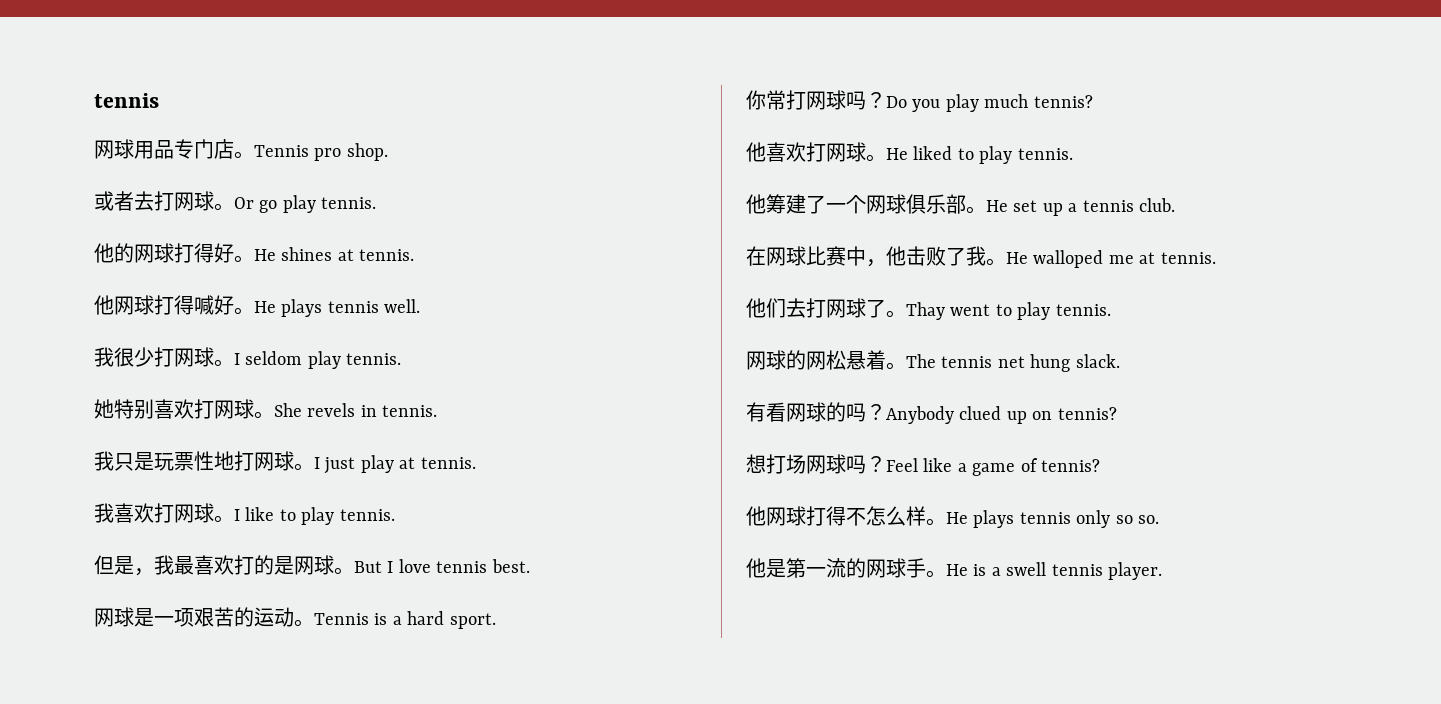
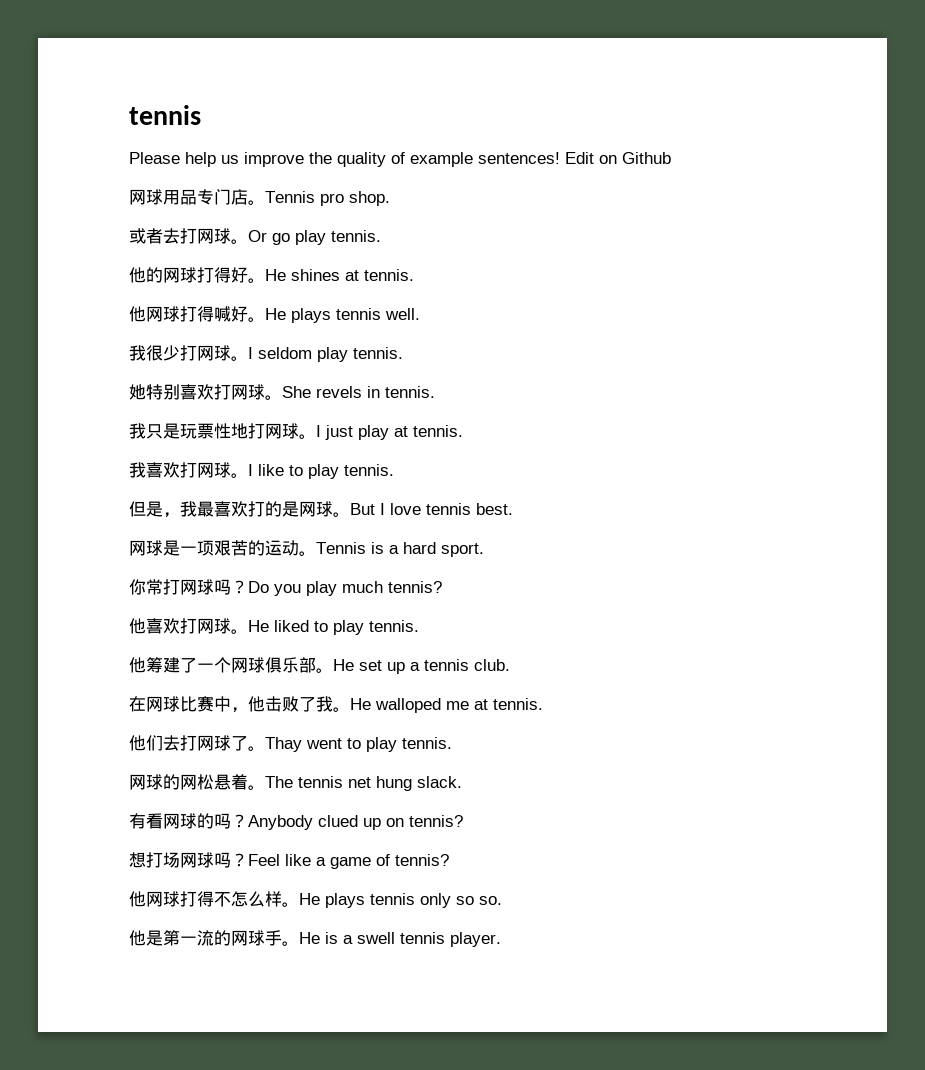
[94,93,159,108] tennis -> [129,105,201,125] [129,152,671,167] tennis // Please help us improve the quality of example sentences! Edit on Github

